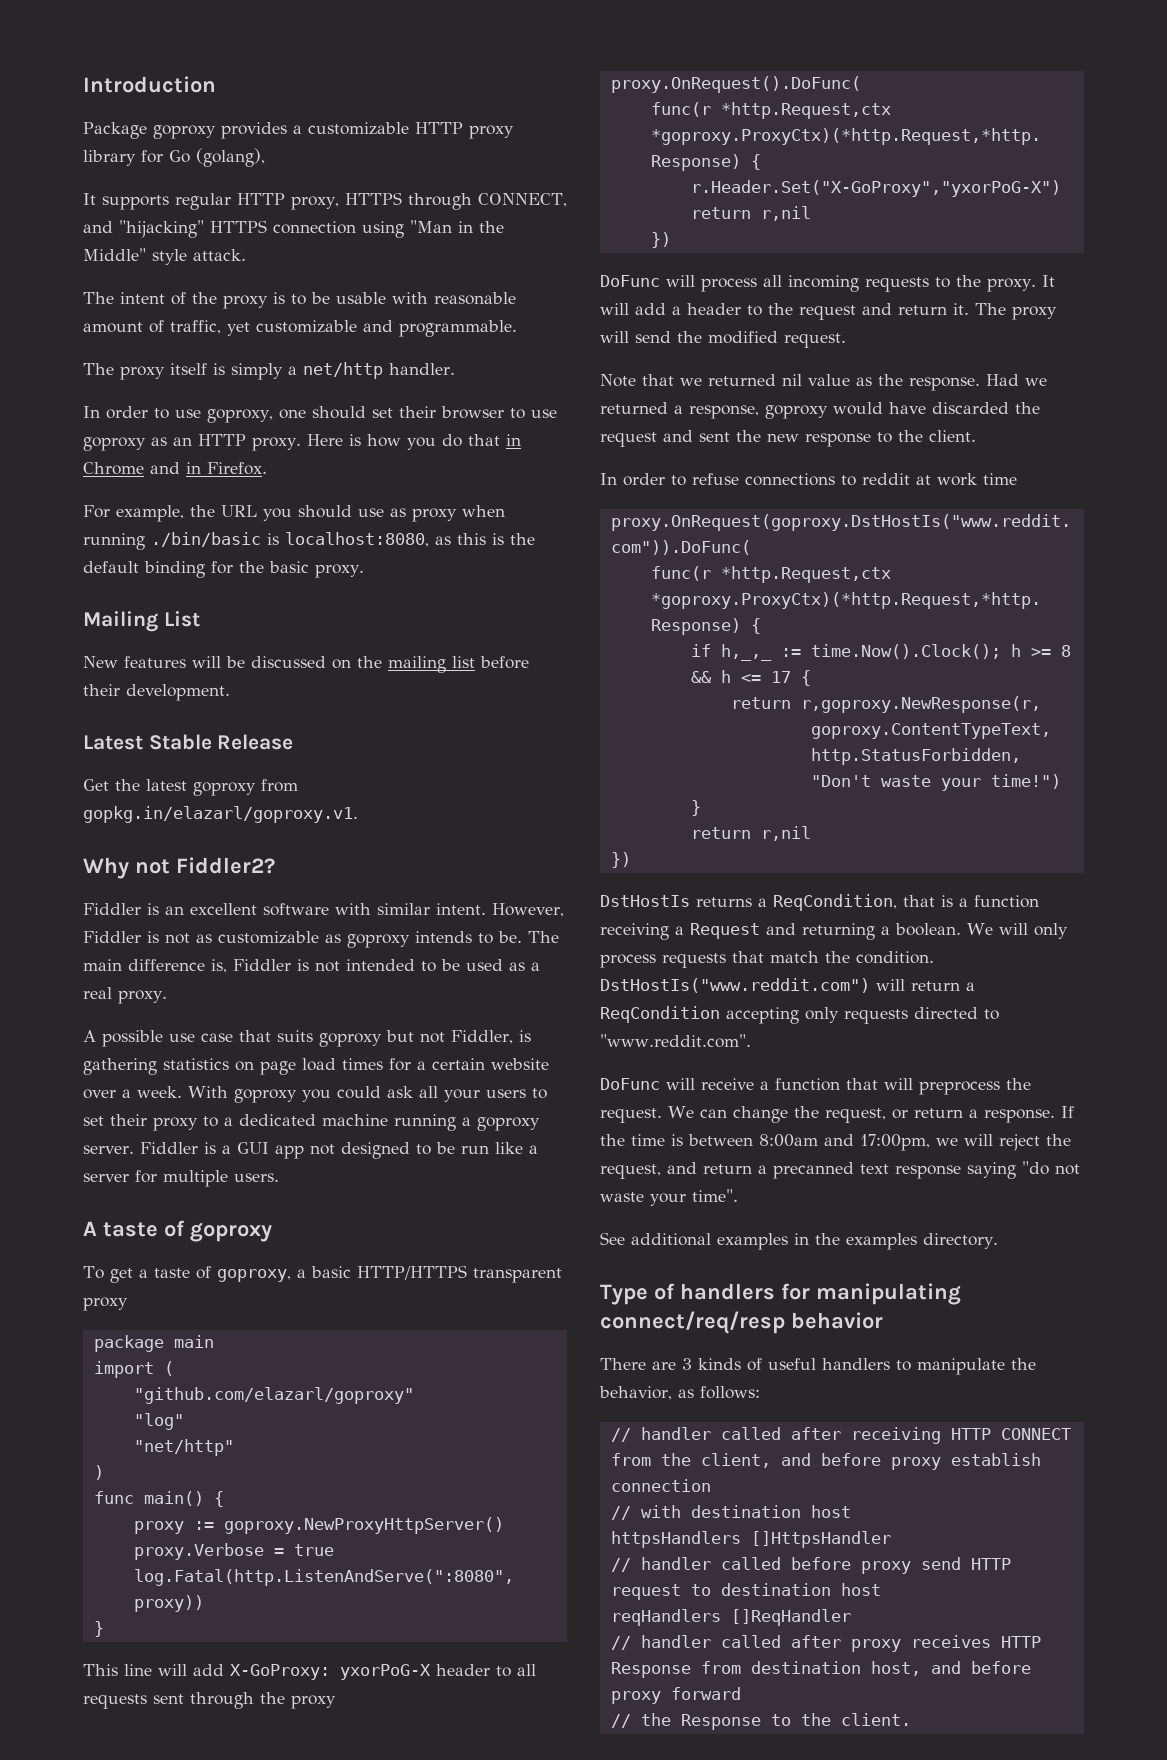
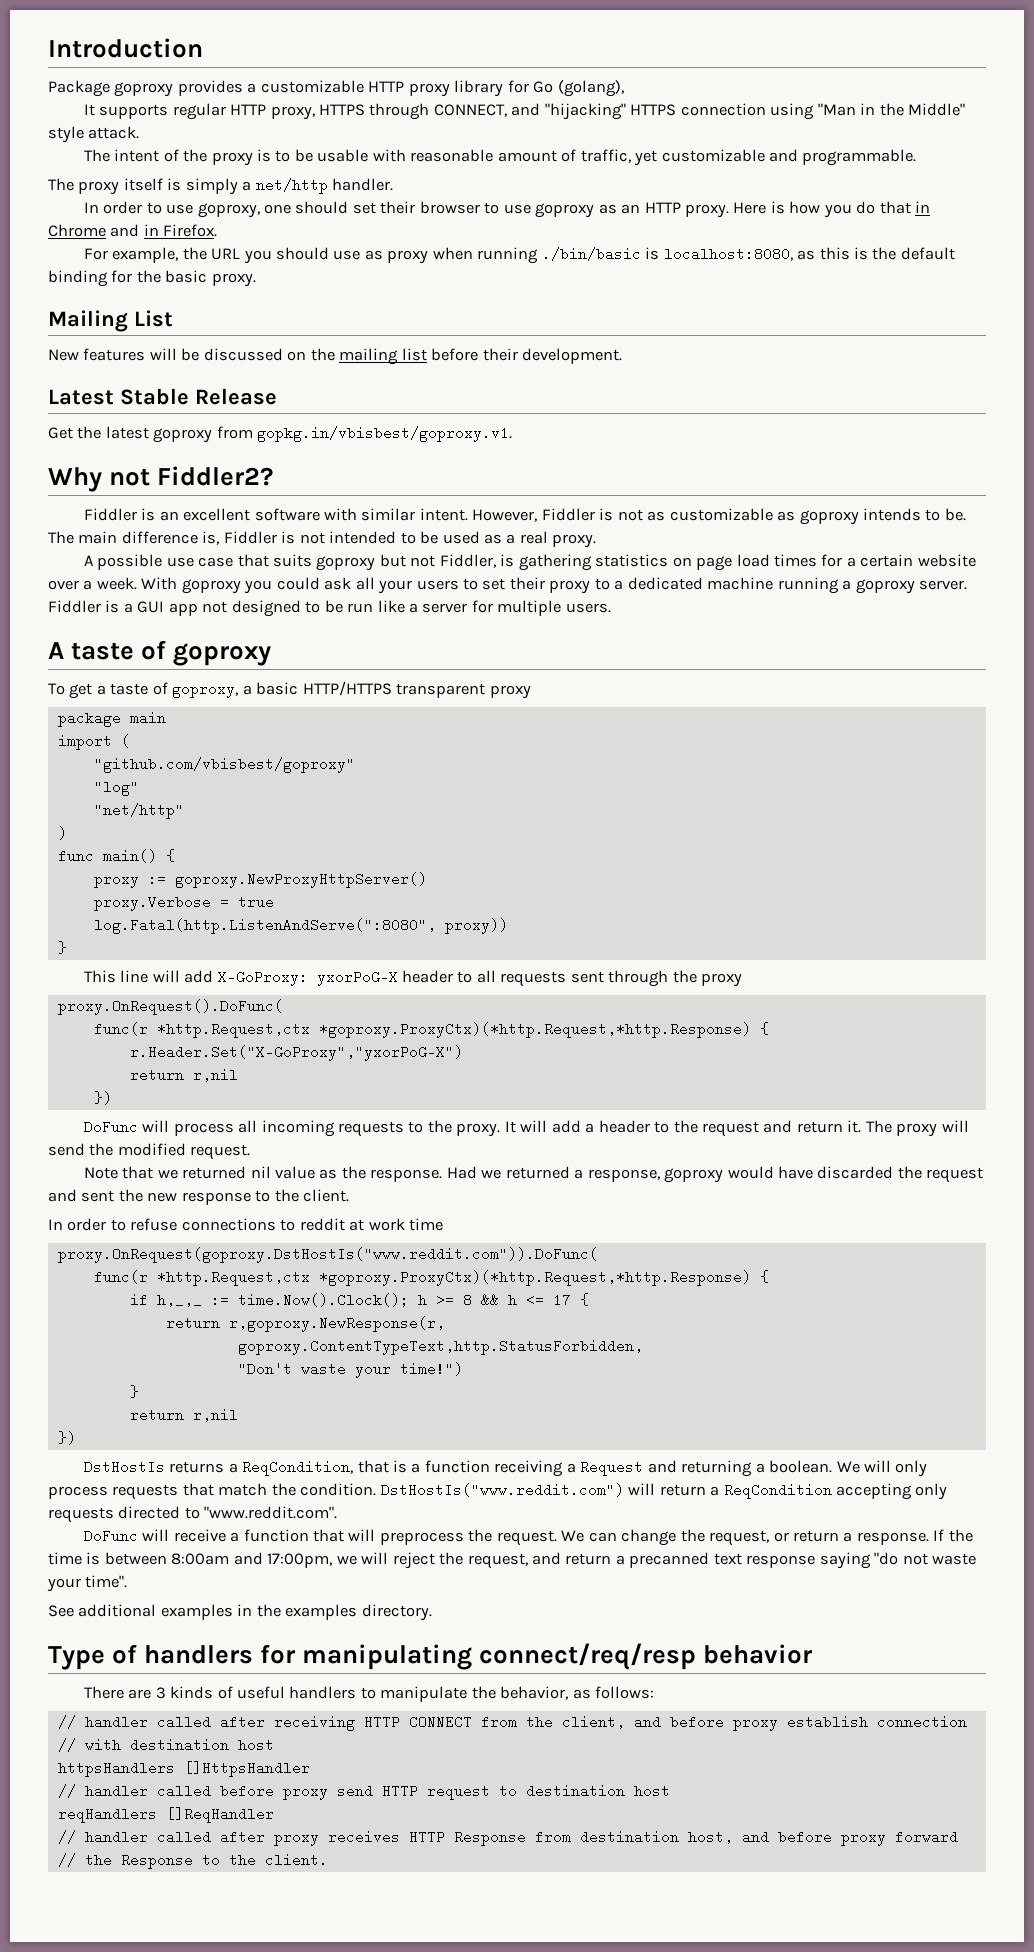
[83,806,358,823] gopkg.in/elazarl/goproxy.v1. -> [257,426,513,442] gopkg.in/vbisbest/goproxy.v1.
[133,1387,414,1404] "github.com/elazarl/goproxy" -> [93,757,355,773] "github.com/vbisbest/goproxy"

